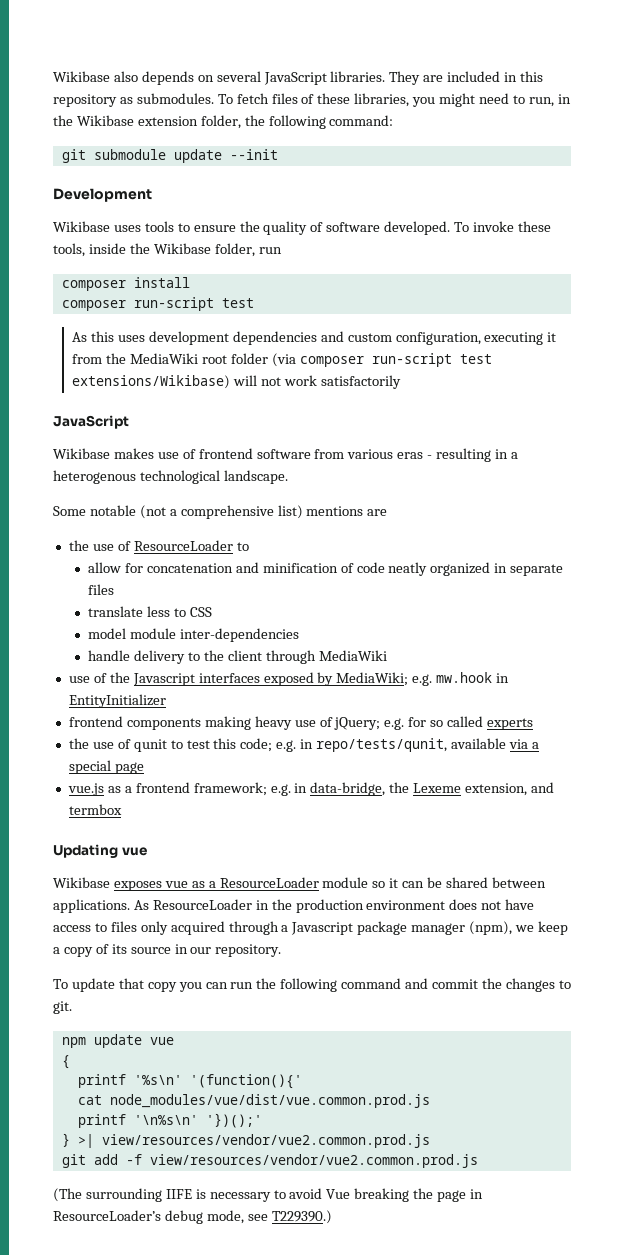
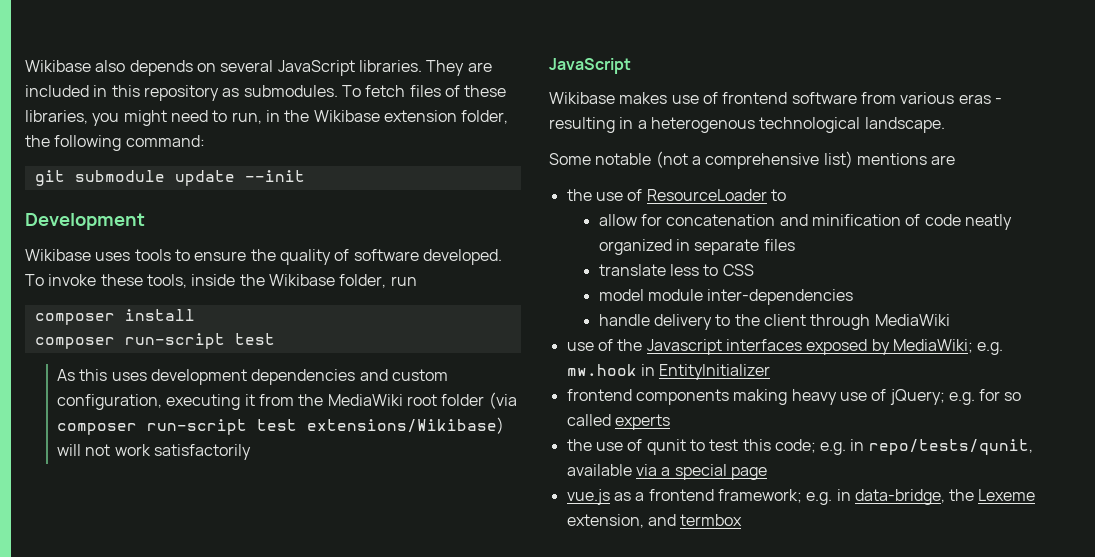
[53,844,147,858] [53,877,546,891] [53,899,535,913] [53,921,568,935] [53,944,282,957] [53,978,571,992] [53,1001,72,1014] [61,1034,174,1048] [61,1055,70,1069] [77,1074,302,1089] [77,1094,430,1108] [77,1113,262,1128] [61,1133,430,1148] [61,1154,478,1168] [53,1188,484,1202] [53,1210,332,1224] // Updating vue // Wikibase exposes vue as a ResourceLoader module so it can be shared between applications. As ResourceLoader in the production environment does not have access to files only acquired through a Javascript package manager (npm), we keep a copy of its source in our repository. // To update that copy you can run the following command and commit the changes to git. // npm update vue // { // printf '%s\n' '(function(){' // cat node_modules/vue/dist/vue.common.prod.js // printf '\n%s\n' '})();' // } >| view/resources/vendor/vue2.common.prod.js // git add -f view/resources/vendor/vue2.common.prod.js // (The surrounding IIFE is necessary to avoid Vue breaking the page in ResourceLoader’s debug mode, see T229390.) -> (743, 520) none

